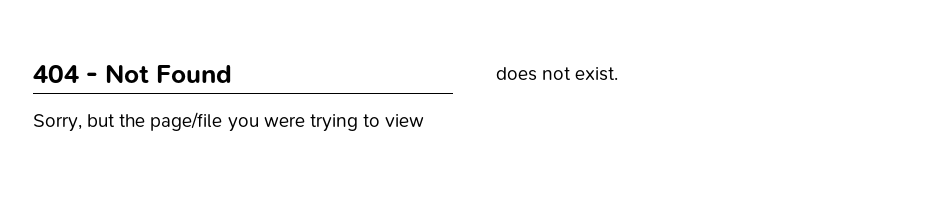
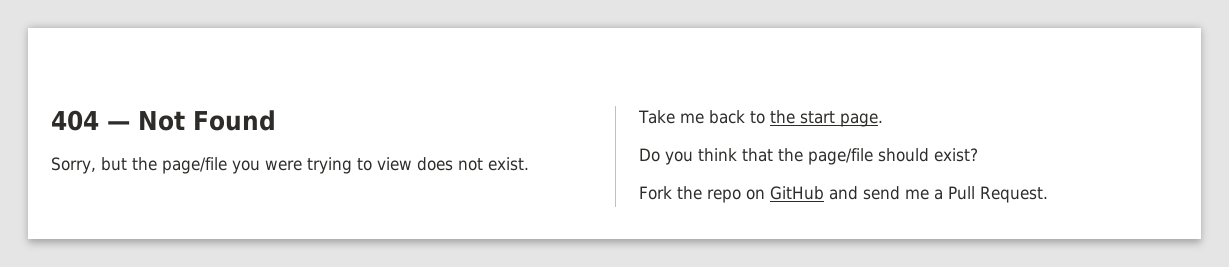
[86,72,99,83] - -> [107,121,130,130] —
(619, 74) none -> [638,110,883,127] [639,148,978,165] [639,186,1048,203] // Take me back to the start page. // Do you think that the page/file should exist? // Fork the repo on GitHub and send me a Pull Request.

